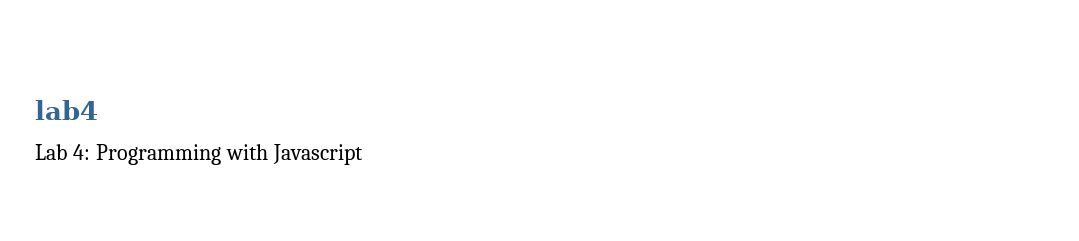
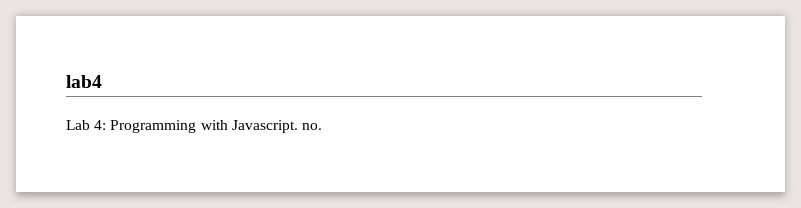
[272,144,363,165] Javascript -> [231,120,322,133] Javascript. no.

